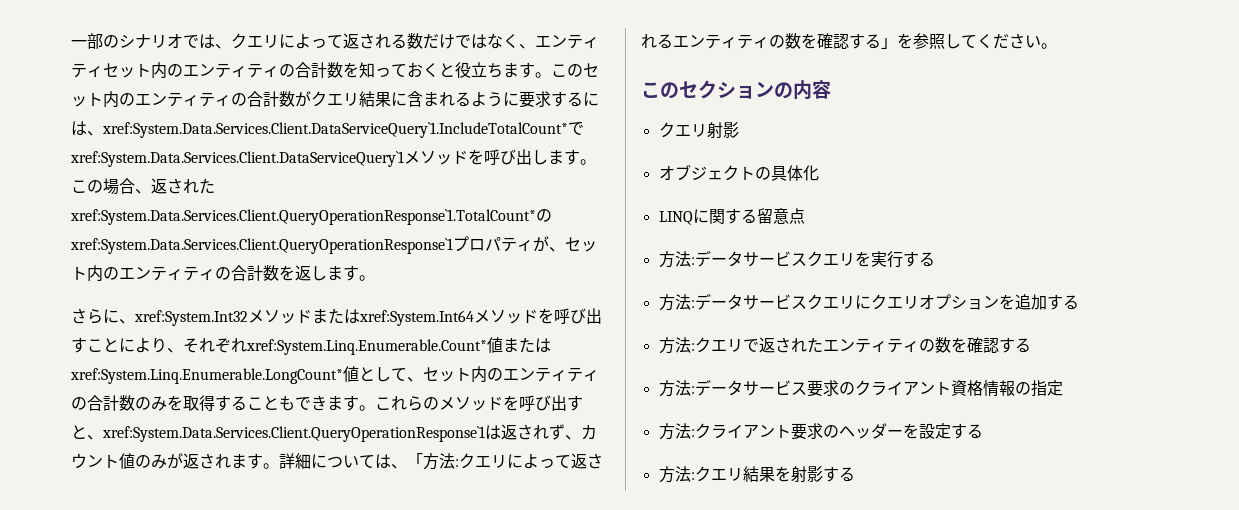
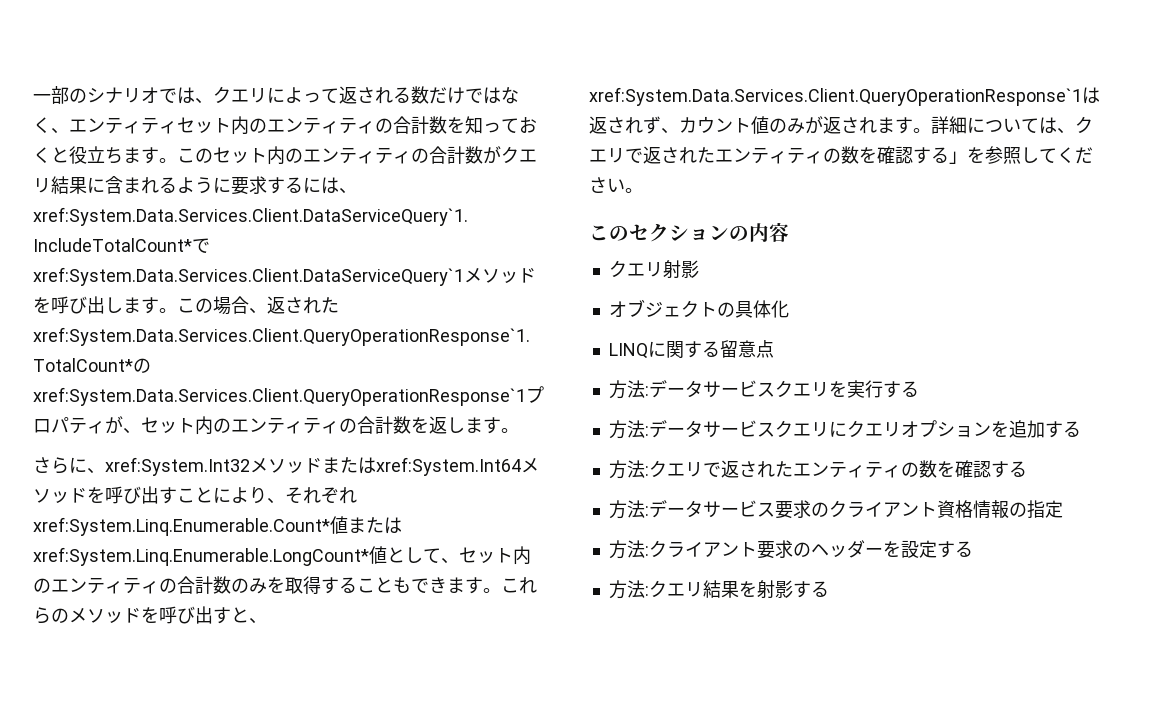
[407,453,603,470] [641,34,673,49] 「方法:クエリによって返される -> [1075,116,1093,134] [589,146,715,164] クエリで返された

